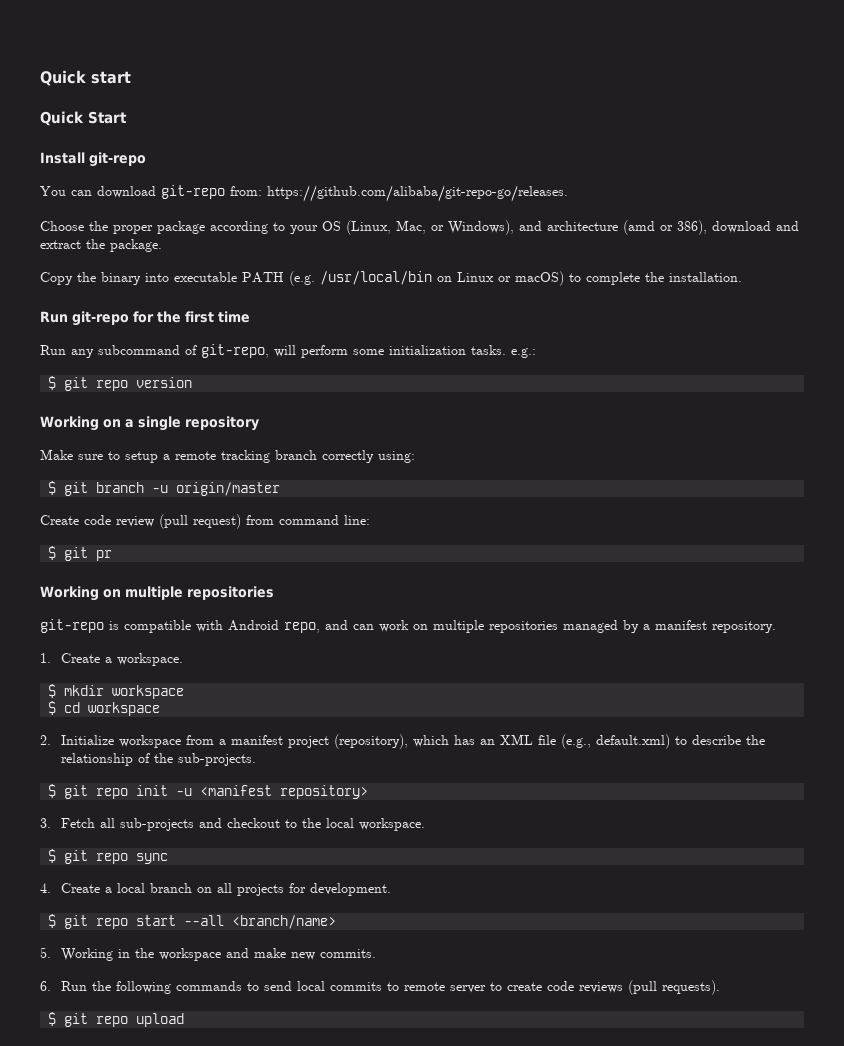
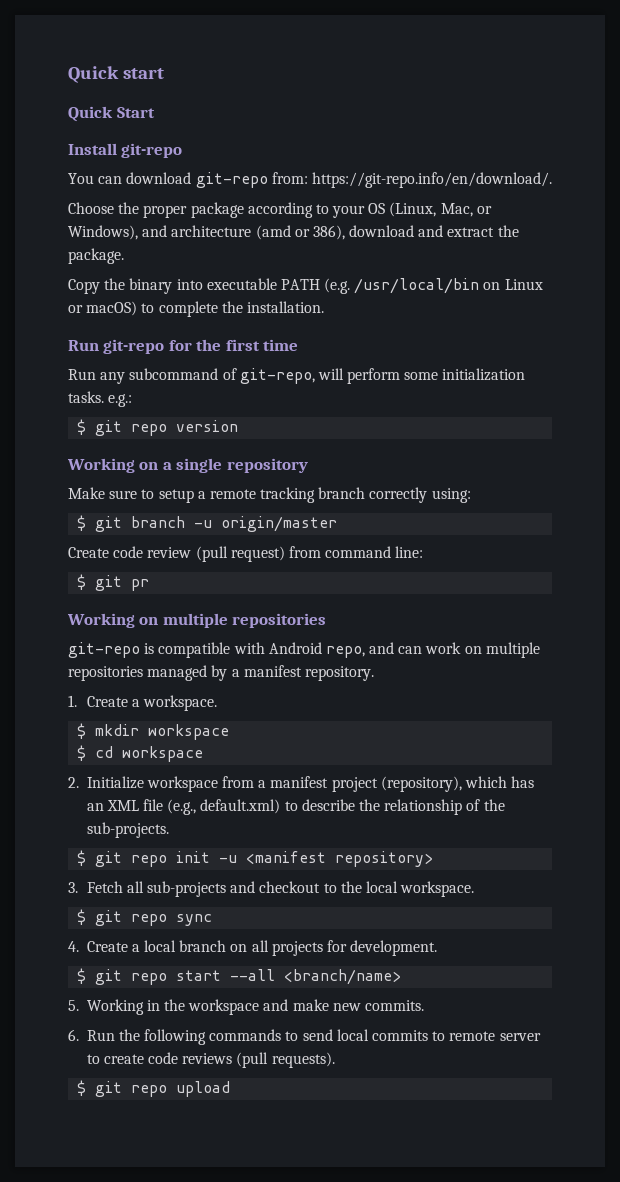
[267,185,568,202] https://github.com/alibaba/git-repo-go/releases. -> [311,172,552,188] https://git-repo.info/en/download/.

